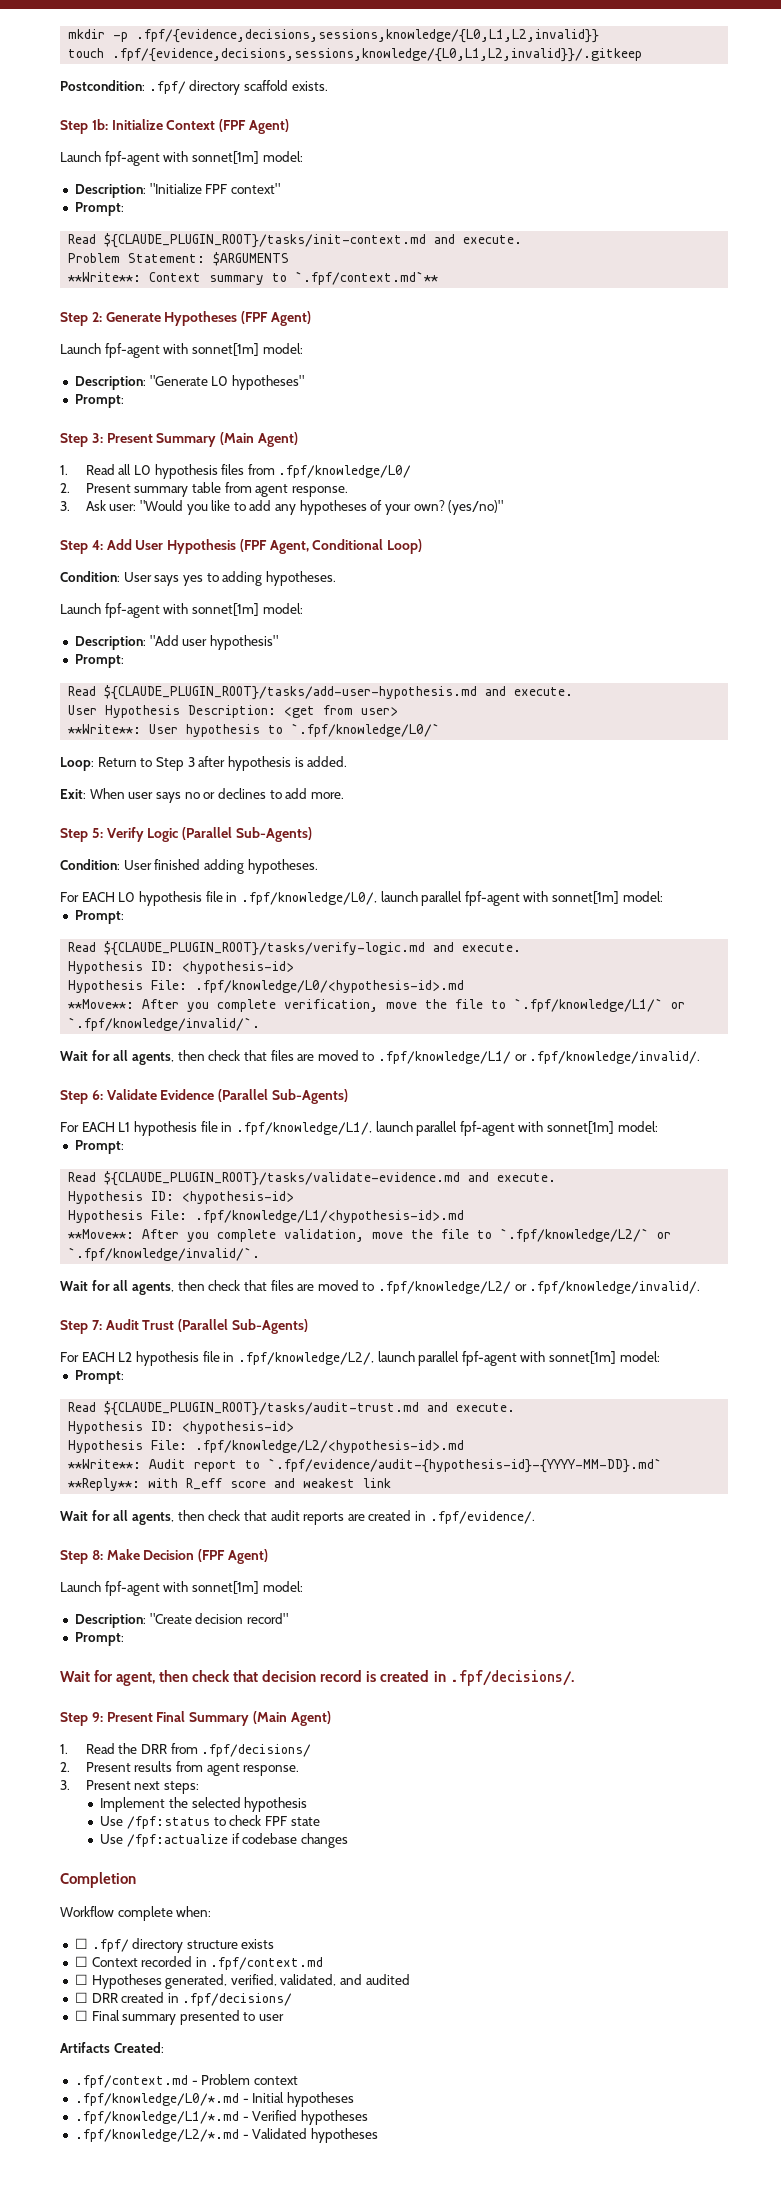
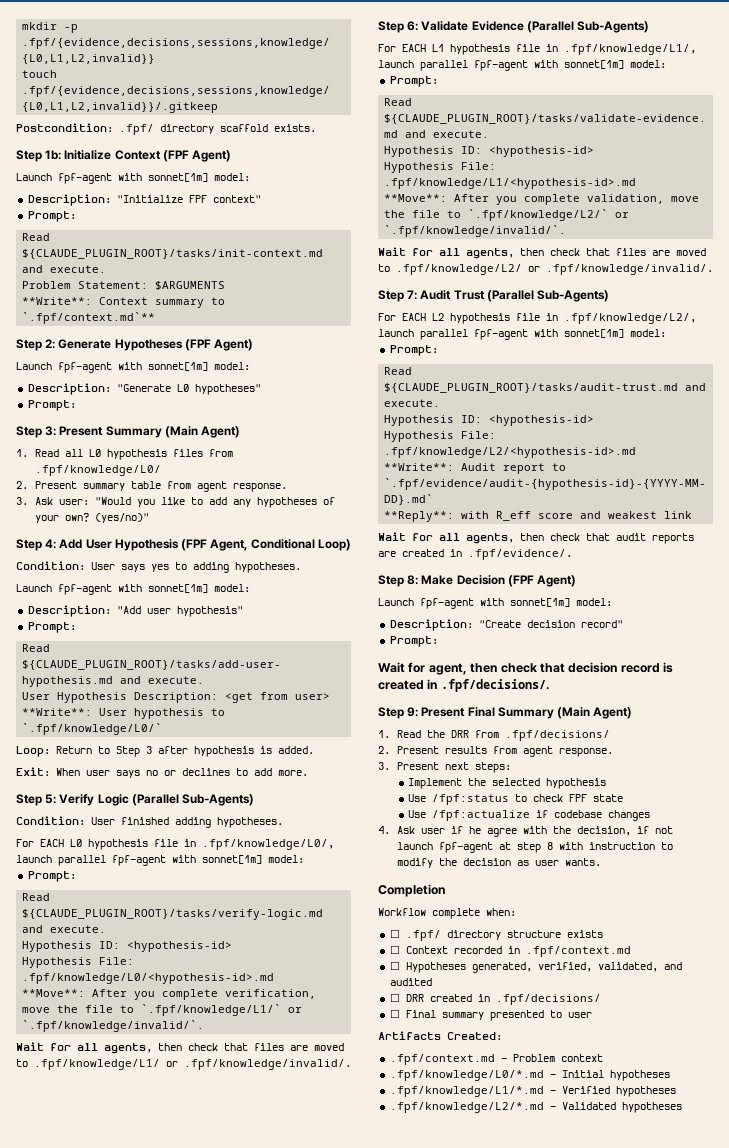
(349, 1840) none -> [378,826,673,837] [396,842,673,853] [396,858,601,868] // 4. Ask user if he agree with the decision, if not launch fpf-agent at step 8 with instruction to modify the decision as user wants.

